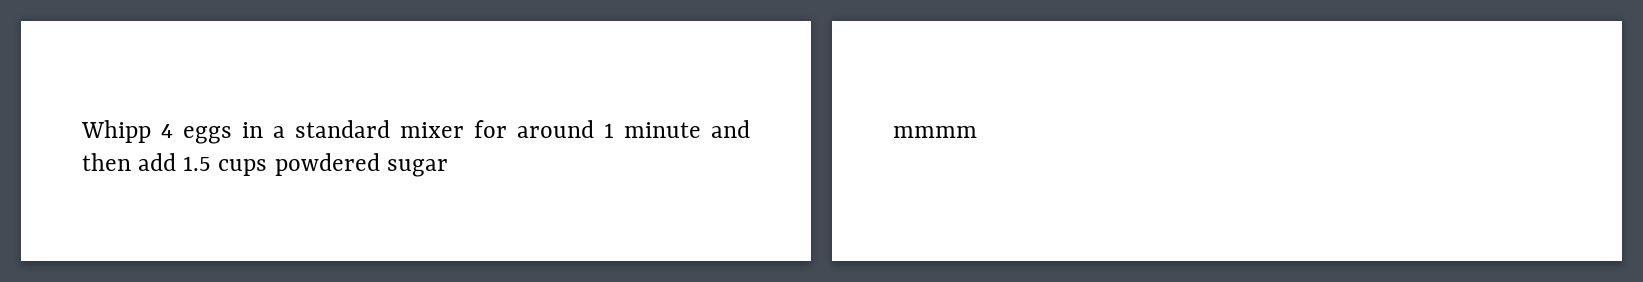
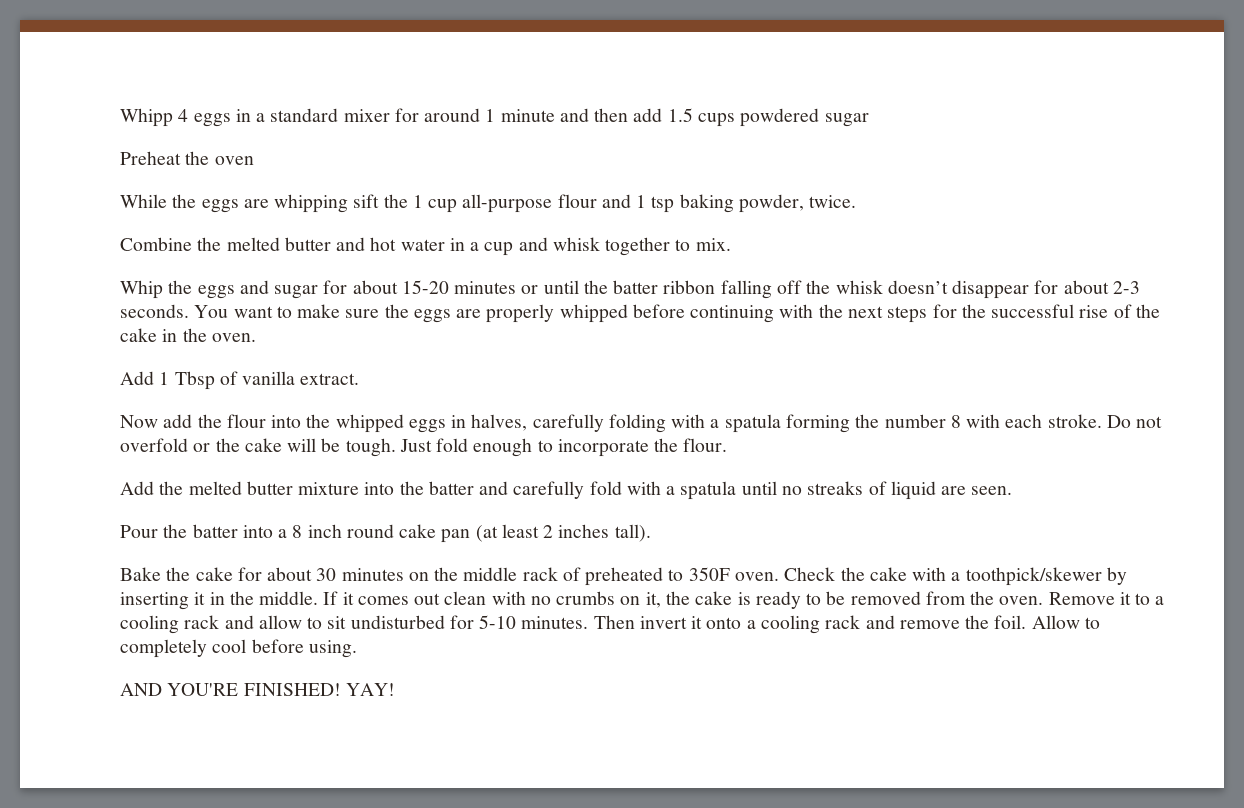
[893,126,977,138] mmmm -> [120,151,254,165] [120,194,857,213] [120,237,731,256] [120,280,1140,299] [120,304,1160,323] [120,328,256,342] [120,371,360,390] [120,414,1163,433] [120,438,728,457] [120,481,1013,500] [120,524,651,543] [120,567,1127,586] [120,591,1165,610] [120,615,1100,634] [120,639,357,658] [120,683,395,696] Preheat the oven // While the eggs are whipping sift the 1 cup all-purpose flour and 1 tsp baking powder, twice. // Combine the melted butter and hot water in a cup and whisk together to mix. // Whip the eggs and sugar for about 15-20 minutes or until the batter ribbon falling off the whisk doesn’t disappear for about 2-3 seconds. You want to make sure the eggs are properly whipped before continuing with the next steps for the successful rise of the cake in the oven. // Add 1 Tbsp of vanilla extract. // Now add the flour into the whipped eggs in halves, carefully folding with a spatula forming the number 8 with each stroke. Do not overfold or the cake will be tough. Just fold enough to incorporate the flour. // Add the melted butter mixture into the batter and carefully fold with a spatula until no streaks of liquid are seen. // Pour the batter into a 8 inch round cake pan (at least 2 inches tall). // Bake the cake for about 30 minutes on the middle rack of preheated to 350F oven. Check the cake with a toothpick/skewer by inserting it in the middle. If it comes out clean with no crumbs on it, the cake is ready to be removed from the oven. Remove it to a cooling rack and allow to sit undisturbed for 5-10 minutes. Then invert it onto a cooling rack and remove the foil. Allow to completely cool before using. // AND YOU'RE FINISHED! YAY!

